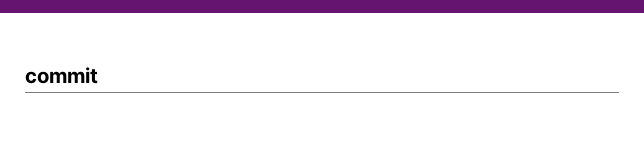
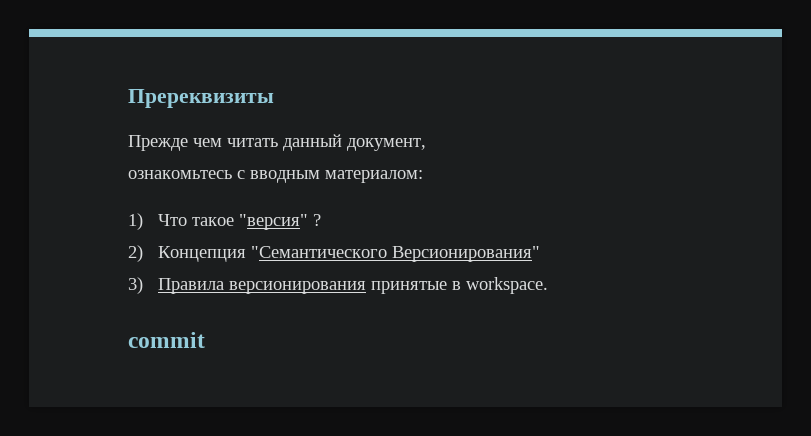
(25, 75) none -> [128,89,274,108] [128,134,426,151] [128,170,423,183] [128,213,322,230] [128,245,541,262] [128,277,549,294] Пререквизиты // Прежде чем читать данный документ, // ознакомьтесь с вводным материалом: // 1) Что такое "версия" ? // 2) Концепция "Семантического Версионирования" // 3) Правила версионирования принятые в workspace. //

